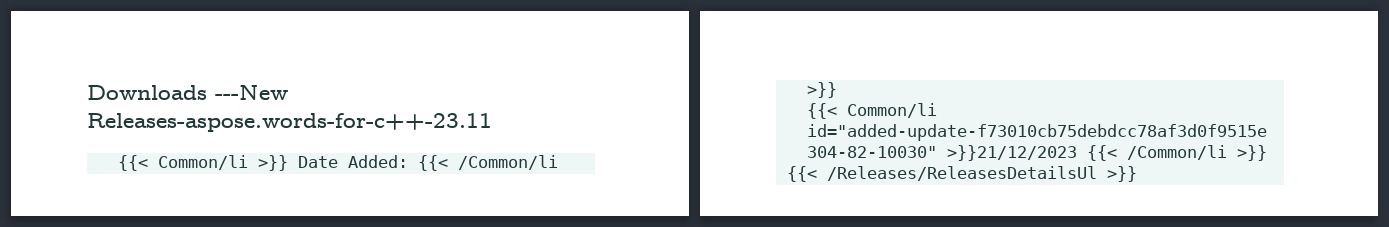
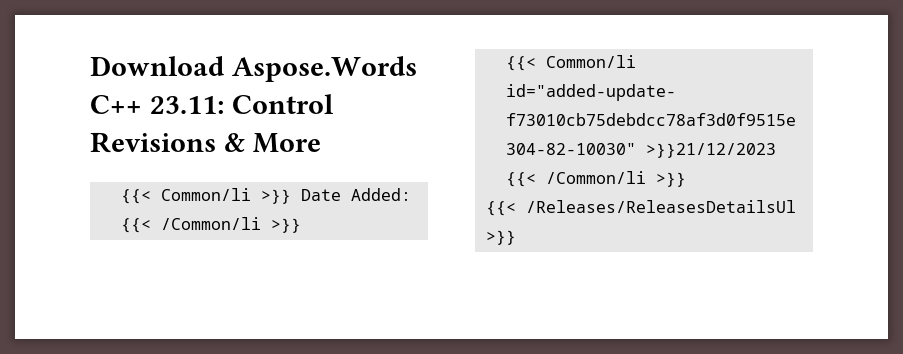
[87,85,288,100] [87,113,492,132] Downloads ---New Releases-aspose.words-for-c++-23.11 -> [90,56,417,82] [90,94,334,114] [90,132,321,153] Download Aspose.Words C++ 23.11: Control Revisions & More

